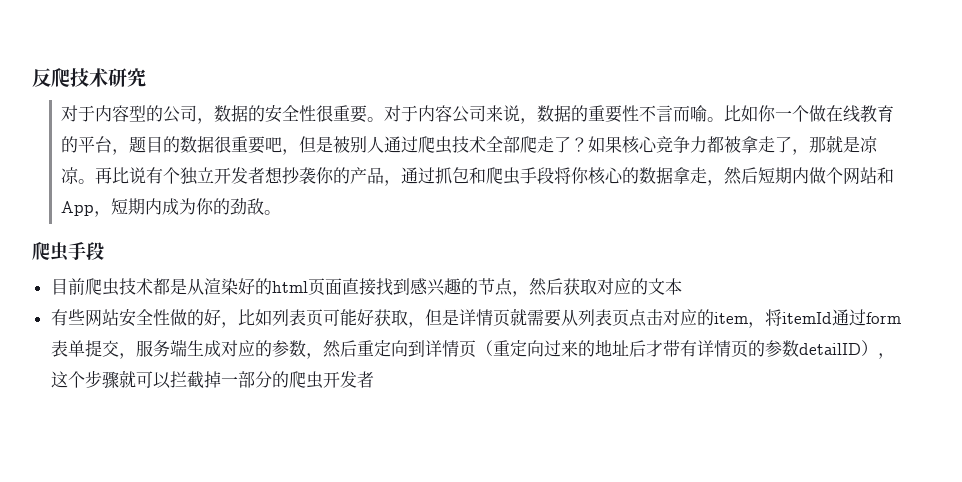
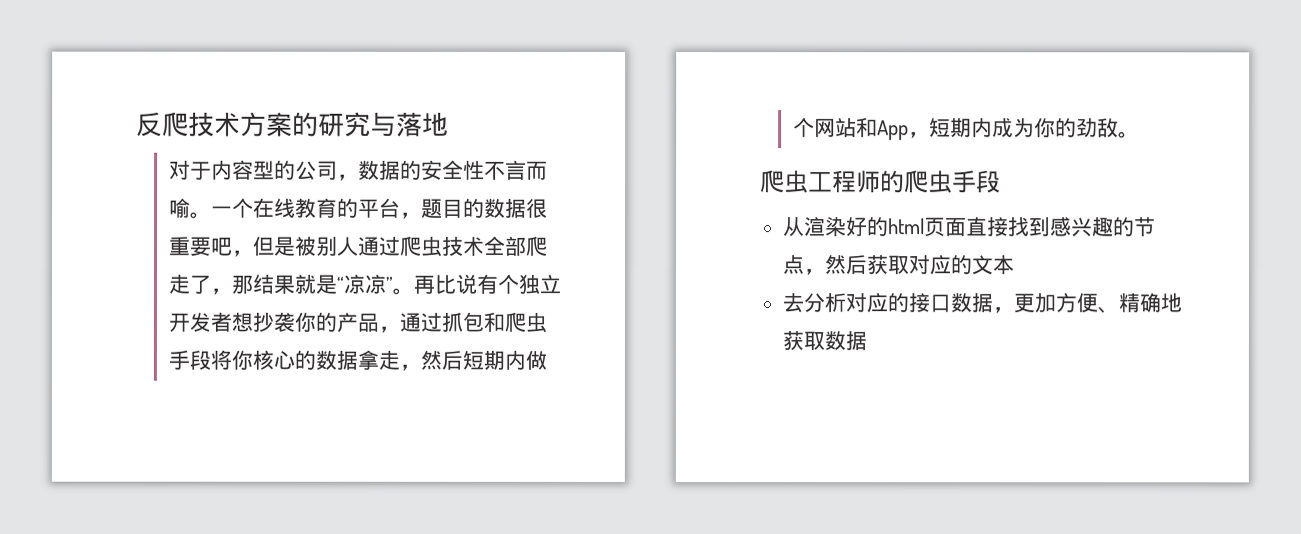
(108, 77) none -> [240,111,319,137] 方案的
(146, 77) none -> [370,111,449,137] 与落地
[316,105,827,124] 很重要。对于内容公司来说，数据的重要性不言而喻。比如你一个做 -> [483,159,548,180] [168,198,254,219] 不言而喻。一个
[571,135,879,155] [61,167,80,184] ？如果核心竞争力都被拿走了，那就是凉凉 -> [209,274,393,295] ，那结果就是“凉凉”
[68,242,104,260] [50,278,187,296] 手段 // 目前爬虫技术都是 -> [808,170,1001,194] 工程师的爬虫手段 //
[50,308,901,328] [50,339,895,359] [50,370,374,389] 有些网站安全性做的好，比如列表页可能好获取，但是详情页就需要从列表页点击对应的item，将itemId通过form表单提交，服务端生成对应的参数，然后重定向到详情页（重定向过来的地址后才带有详情页的参数detailID），这个步骤就可以拦截掉一部分的爬虫开发者 -> [781,292,1182,314] [781,331,867,352] 去分析对应的接口数据，更加方便、精确地获取数据

